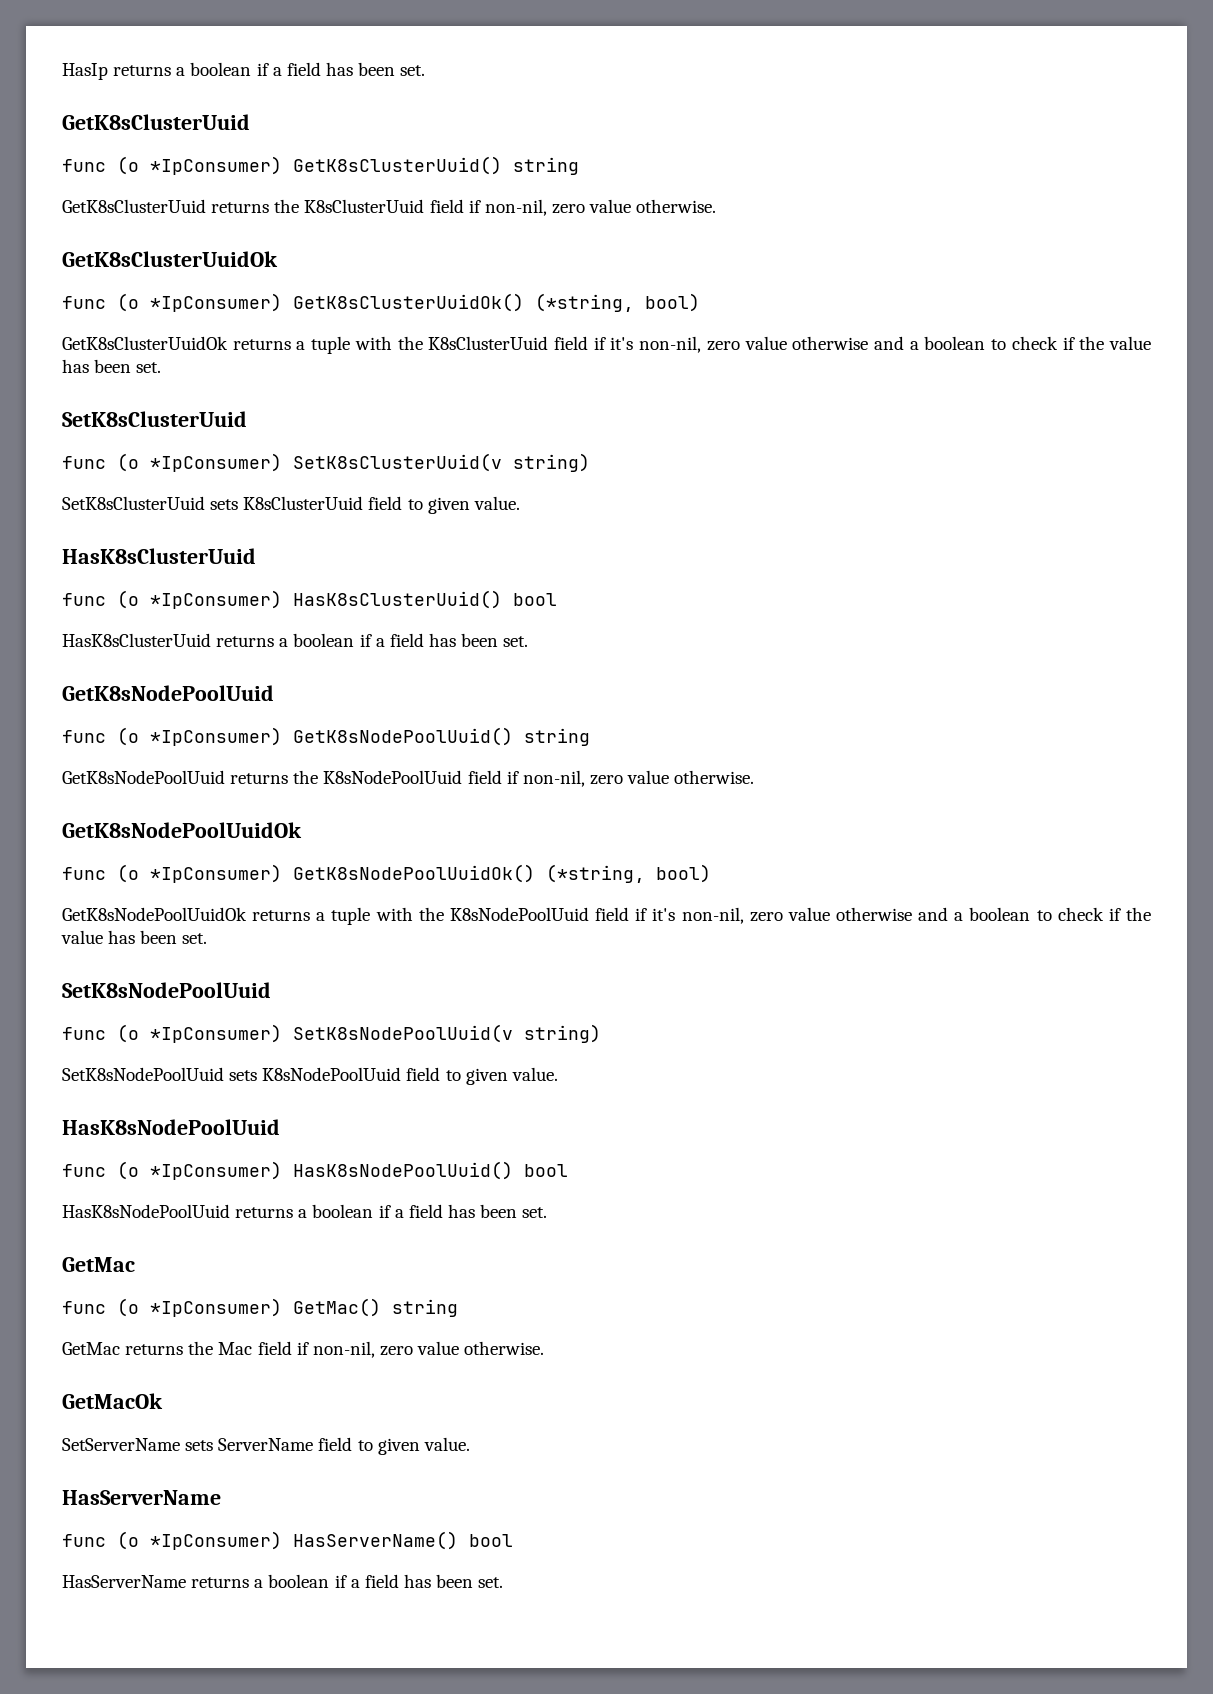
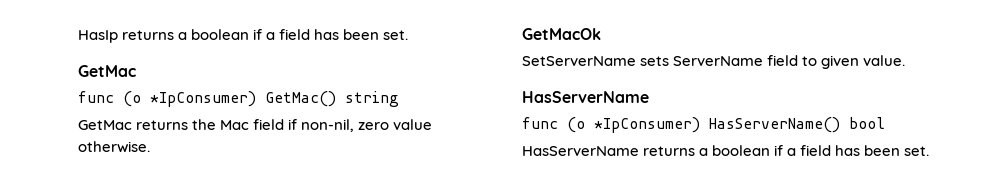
[62,114,250,130] [62,156,579,175] [62,199,717,216] [62,251,278,267] [62,293,700,312] [62,336,1151,354] [62,359,162,373] [62,411,247,427] [62,453,590,472] [62,496,520,514] [62,548,256,564] [62,590,557,609] [62,633,529,647] [62,685,274,701] [62,727,590,746] [62,770,755,787] [62,822,302,838] [62,864,711,883] [62,907,1151,925] [61,930,208,944] [62,982,271,998] [62,1024,601,1043] [62,1067,558,1085] [62,1119,280,1135] [62,1161,568,1180] [62,1204,548,1218] // GetK8sClusterUuid // func (o *IpConsumer) GetK8sClusterUuid() string // GetK8sClusterUuid returns the K8sClusterUuid field if non-nil, zero value otherwise. // GetK8sClusterUuidOk // func (o *IpConsumer) GetK8sClusterUuidOk() (*string, bool) // GetK8sClusterUuidOk returns a tuple with the K8sClusterUuid field if it's non-nil, zero value otherwise and a boolean to check if the value has been set. // SetK8sClusterUuid // func (o *IpConsumer) SetK8sClusterUuid(v string) // SetK8sClusterUuid sets K8sClusterUuid field to given value. // HasK8sClusterUuid // func (o *IpConsumer) HasK8sClusterUuid() bool // HasK8sClusterUuid returns a boolean if a field has been set. // GetK8sNodePoolUuid // func (o *IpConsumer) GetK8sNodePoolUuid() string // GetK8sNodePoolUuid returns the K8sNodePoolUuid field if non-nil, zero value otherwise. // GetK8sNodePoolUuidOk // func (o *IpConsumer) GetK8sNodePoolUuidOk() (*string, bool) // GetK8sNodePoolUuidOk returns a tuple with the K8sNodePoolUuid field if it's non-nil, zero value otherwise and a boolean to check if the value has been set. // SetK8sNodePoolUuid // func (o *IpConsumer) SetK8sNodePoolUuid(v string) // SetK8sNodePoolUuid sets K8sNodePoolUuid field to given value. // HasK8sNodePoolUuid // func (o *IpConsumer) HasK8sNodePoolUuid() bool // HasK8sNodePoolUuid returns a boolean if a field has been set. -> (409, 35) none

